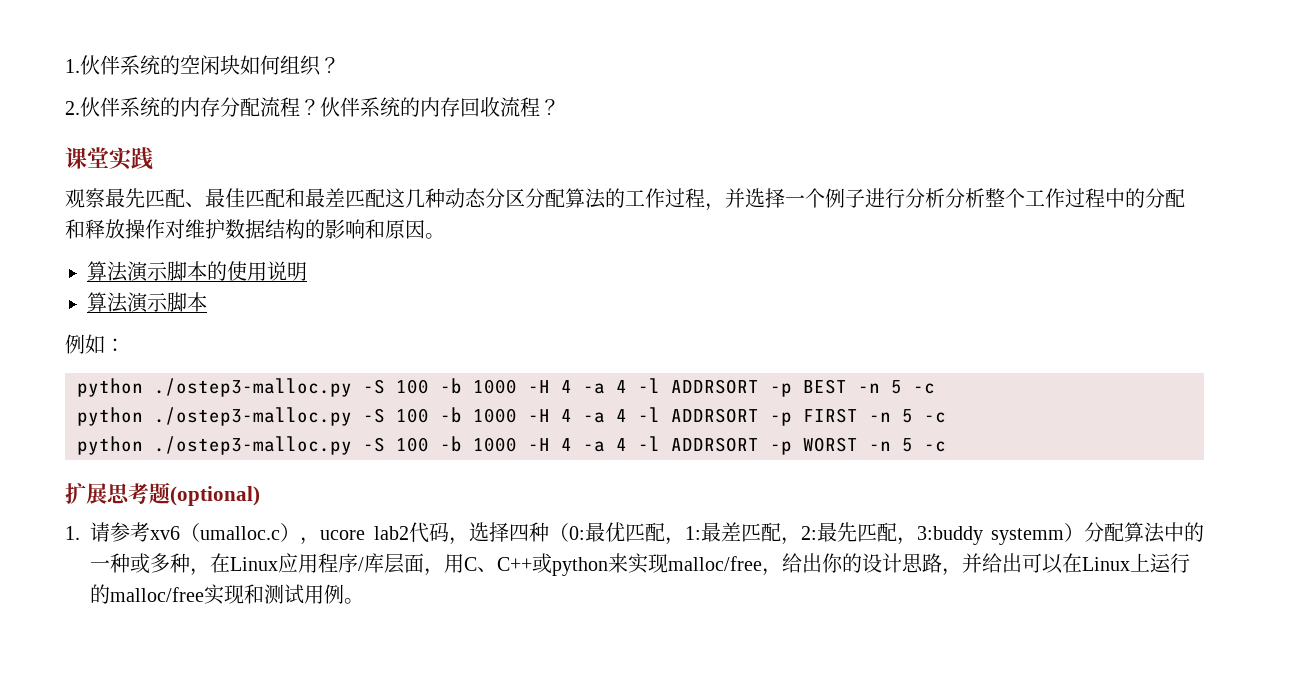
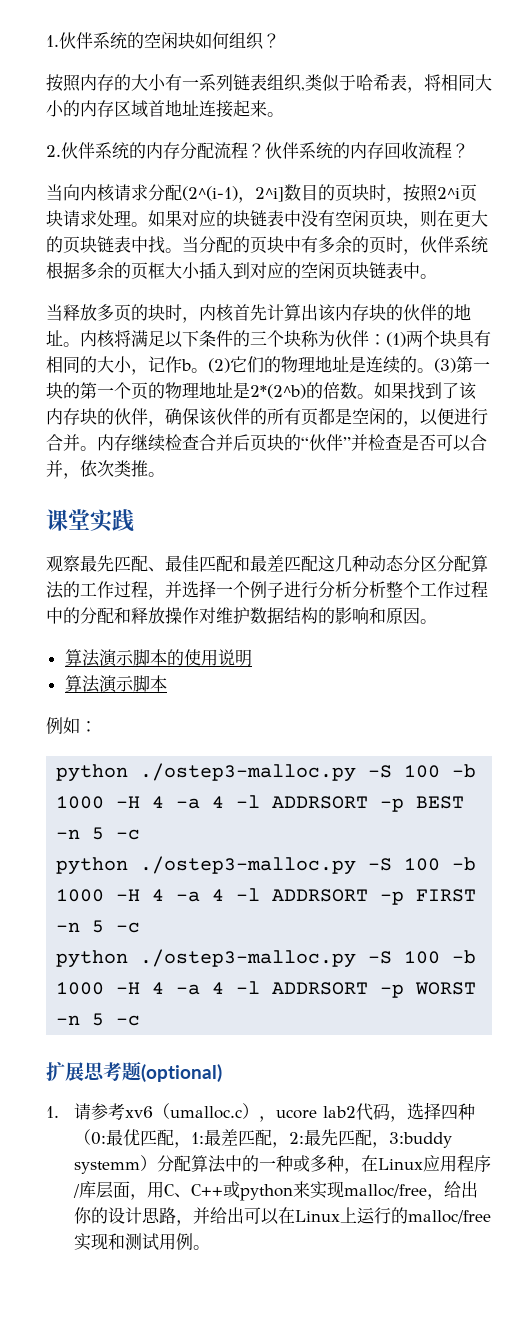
(340, 65) none -> [46,74,492,93] [46,100,284,118] // 按照内存的大小有一系列链表组织,类似于哈希表，将相同大小的内存区域首地址连接起来。
(560, 107) none -> [46,184,477,203] [46,209,488,229] [46,236,488,255] [46,261,437,280] [46,304,471,323] [46,330,491,348] [46,356,490,375] [46,382,477,400] [46,407,488,427] [46,434,487,452] [46,460,165,479] // 当向内核请求分配(2^(i-1)，2^i]数目的页块时，按照2^i页块请求处理。如果对应的块链表中没有空闲页块，则在更大的页块链表中找。当分配的页块中有多余的页时，伙伴系统根据多余的页框大小插入到对应的空闲页块链表中。 // 当释放多页的块时，内核首先计算出该内存块的伙伴的地址。内核将满足以下条件的三个块称为伙伴：(1)两个块具有相同的大小，记作b。(2)它们的物理地址是连续的。(3)第一块的第一个页的物理地址是2*(2^b)的倍数。如果找到了该内存块的伙伴，确保该伙伴的所有页都是空闲的，以便进行合并。内存继续检查合并后页块的“伙伴”并检查是否可以合并，依次类推。

